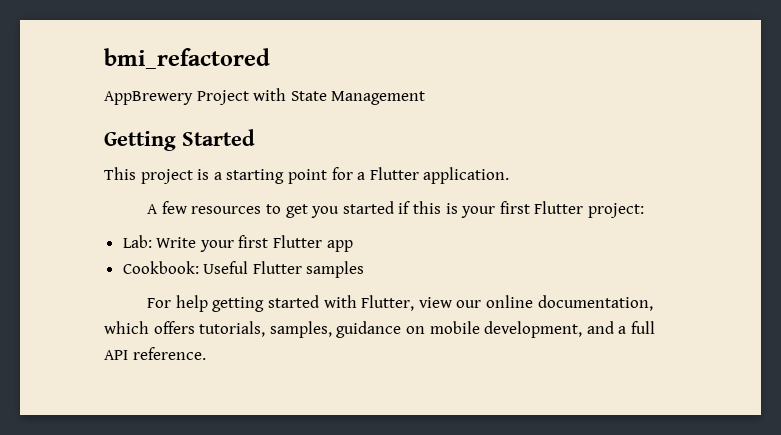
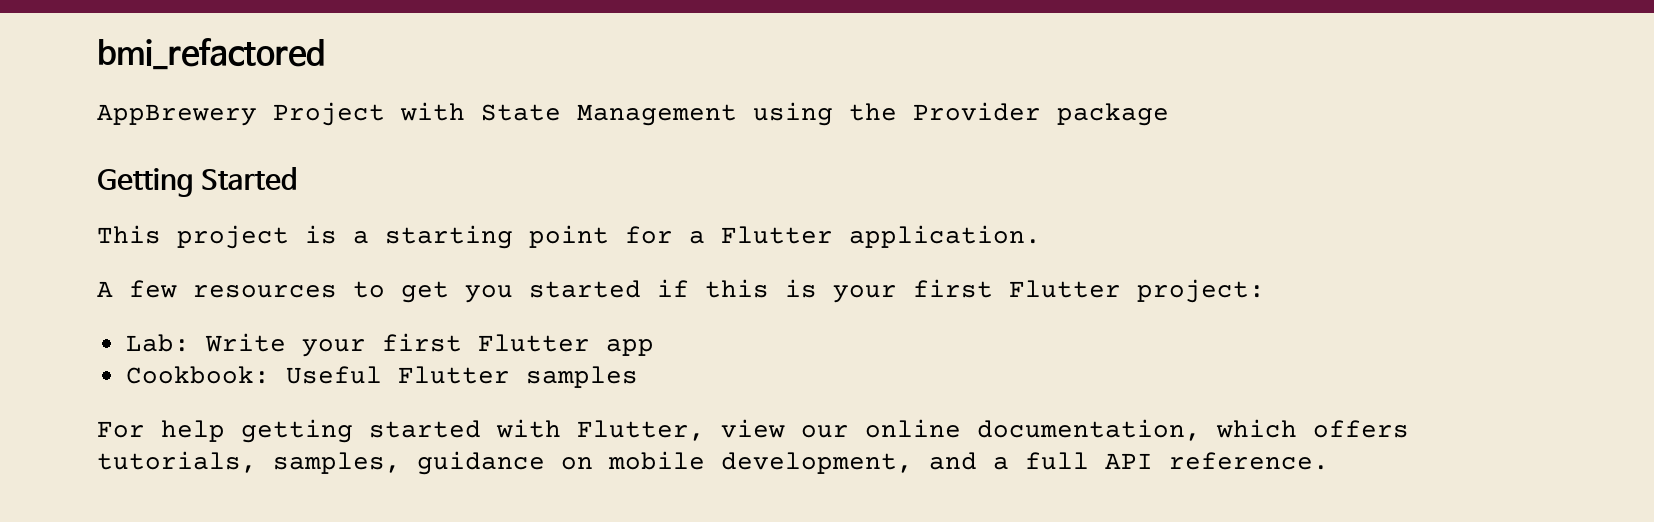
(426, 98) none -> [753,102,1169,126] using the Provider package

